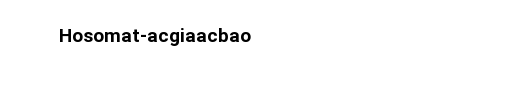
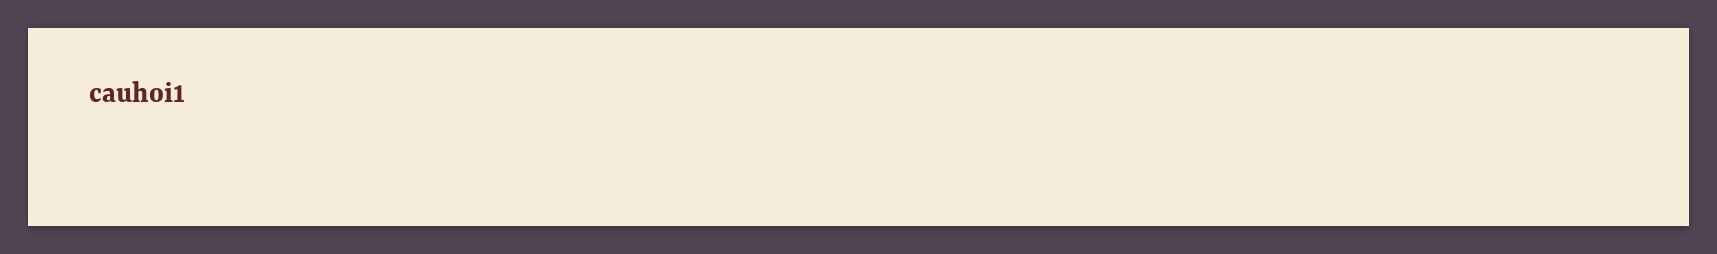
[59,28,251,46] Hosomat-acgiaacbao -> [89,81,185,102] cauhoi1

